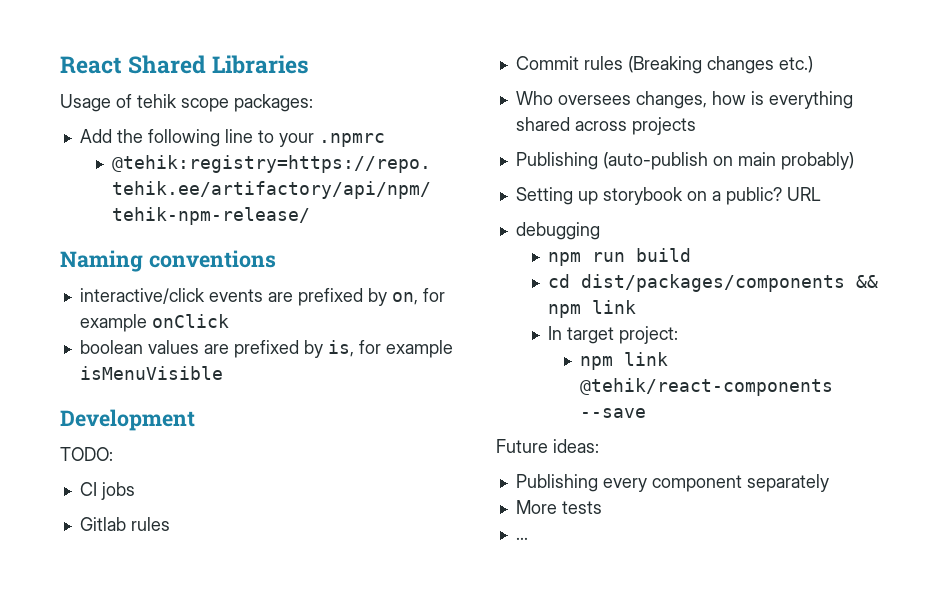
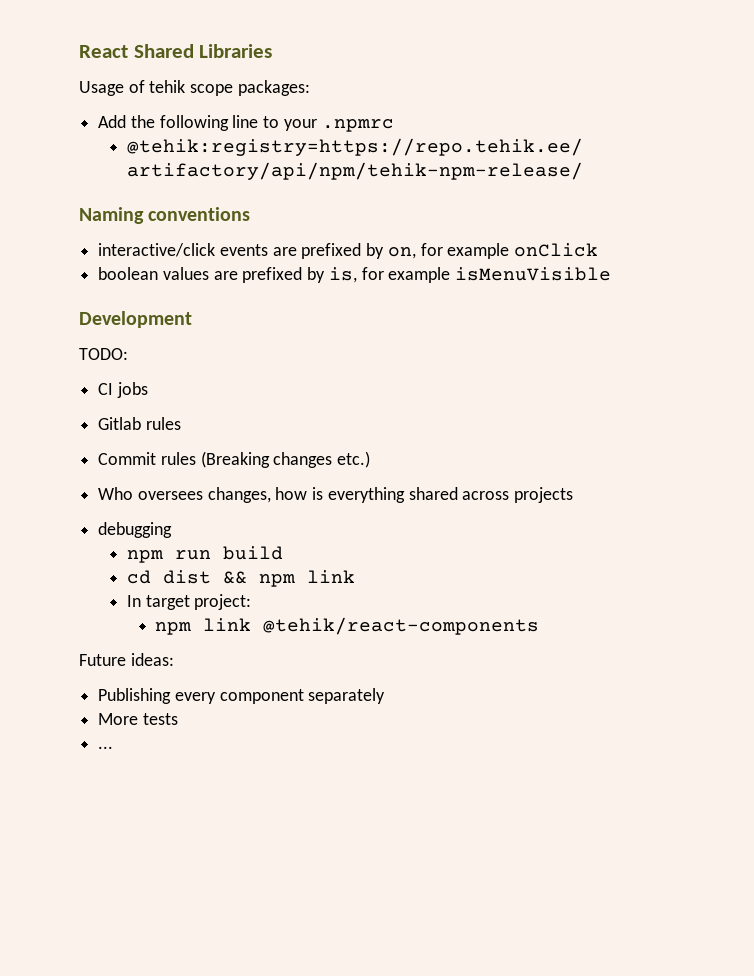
[515,152,854,170] [515,187,821,205] // Publishing (auto-publish on main probably) // Setting up storybook on a public? URL -> (574, 495) none
[580,274,845,292] dist/packages/components -> [162,570,211,584] dist
[579,408,646,418] --save -> (540, 626) none

